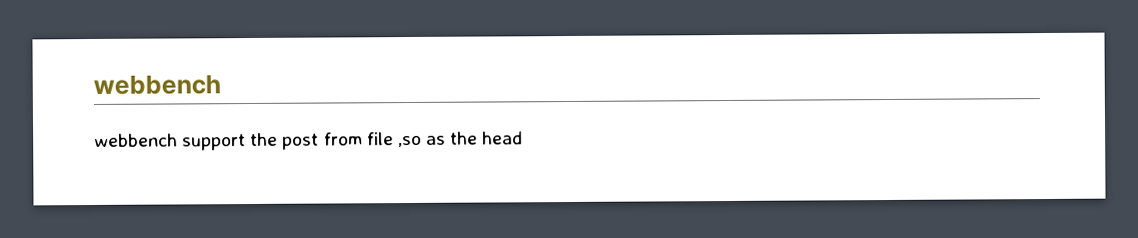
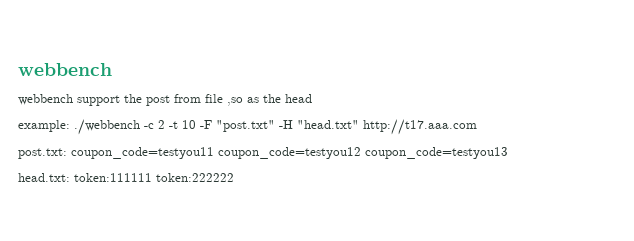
(524, 138) none -> [18,119,477,135] [18,147,508,159] [18,173,234,182] // example: ./webbench -c 2 -t 10 -F "post.txt" -H "head.txt" http://t17.aaa.com // post.txt: coupon_code=testyou11 coupon_code=testyou12 coupon_code=testyou13 // head.txt: token:111111 token:222222

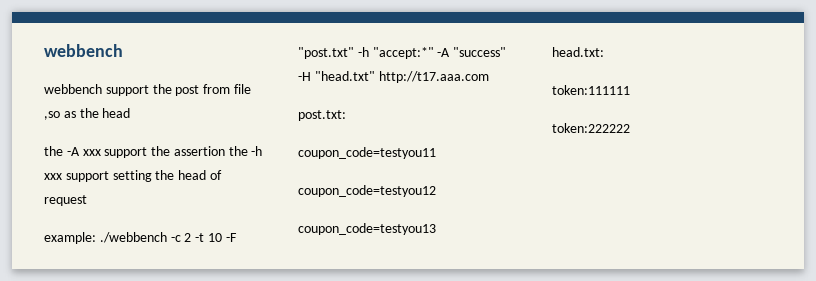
(312, 98) none -> [44,146,263,158] [44,170,222,182] [44,195,87,206] // the -A xxx support the assertion the -h xxx support setting the head of request
(275, 126) none -> [357,47,507,59] -h "accept:*" -A "success"
(67, 153) none -> (346, 115) //
(214, 153) none -> (436, 153) //
(361, 153) none -> (436, 191) //
(70, 177) none -> (604, 52) //
(152, 177) none -> (630, 90) //

